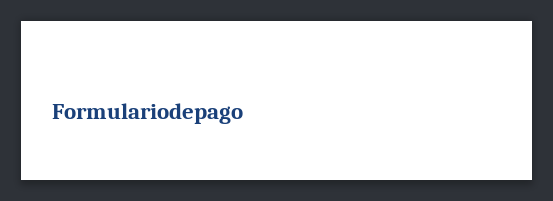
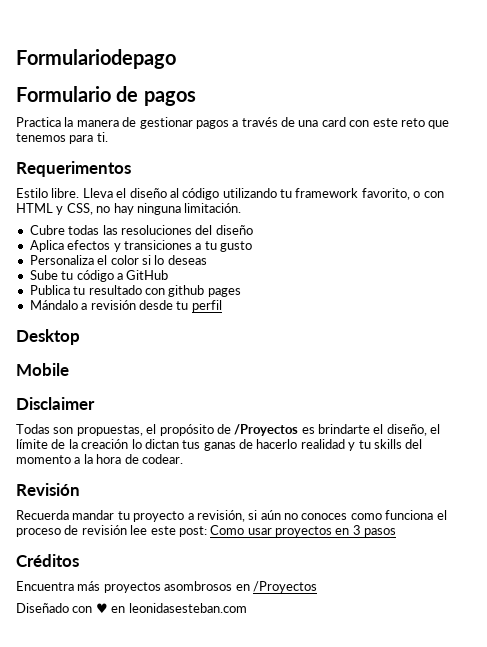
(243, 113) none -> [16,86,196,106] [16,117,450,129] [16,132,108,144] [16,161,131,177] [16,188,444,200] [16,203,242,215] [29,225,253,235] [29,240,252,252] [29,255,207,265] [29,270,169,282] [29,285,241,297] [29,300,222,312] [16,329,80,345] [16,363,69,376] [16,397,95,410] [16,424,441,436] [16,439,423,451] [16,454,183,464] [16,483,80,496] [16,510,447,522] [16,525,397,537] [16,554,79,567] [16,581,317,593] [16,603,247,613] // Formulario de pagos // Practica la manera de gestionar pagos a través de una card con este reto que tenemos para ti. // Requerimentos // Estilo libre. Lleva el diseño al código utilizando tu framework favorito, o con HTML y CSS, no hay ninguna limitación. // Cubre todas las resoluciones del diseño // Aplica efectos y transiciones a tu gusto // Personaliza el color si lo deseas // Sube tu código a GitHub // Publica tu resultado con github pages // Mándalo a revisión desde tu perfil // Desktop // Mobile // Disclaimer // Todas son propuestas, el propósito de /Proyectos es brindarte el diseño, el límite de la creación lo dictan tus ganas de hacerlo realidad y tu skills del momento a la hora de codear. // Revisión // Recuerda mandar tu proyecto a revisión, si aún no conoces como funciona el proceso de revisión lee este post: Como usar proyectos en 3 pasos // Créditos // Encuentra más proyectos asombrosos en /Proyectos // Diseñado con ♥ en leonidasesteban.com

